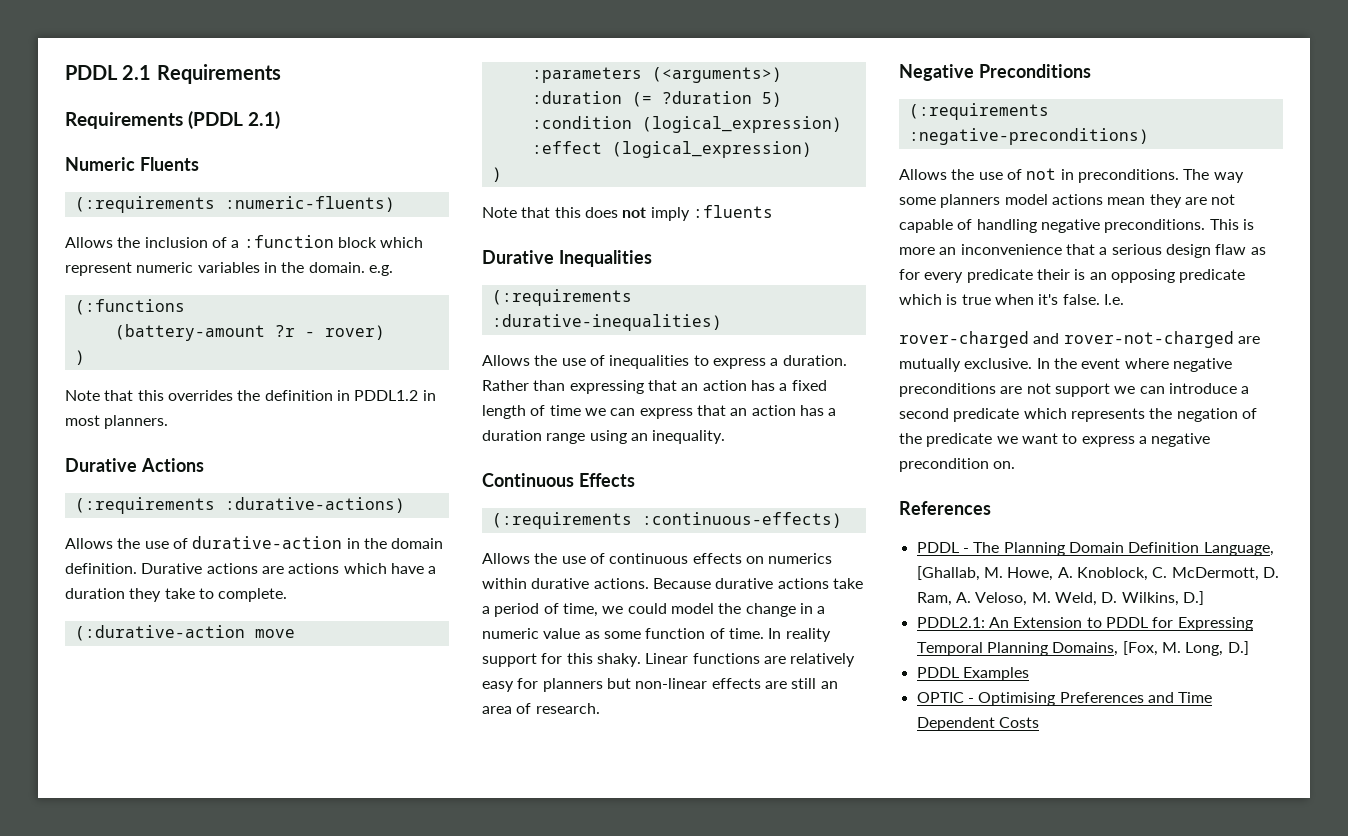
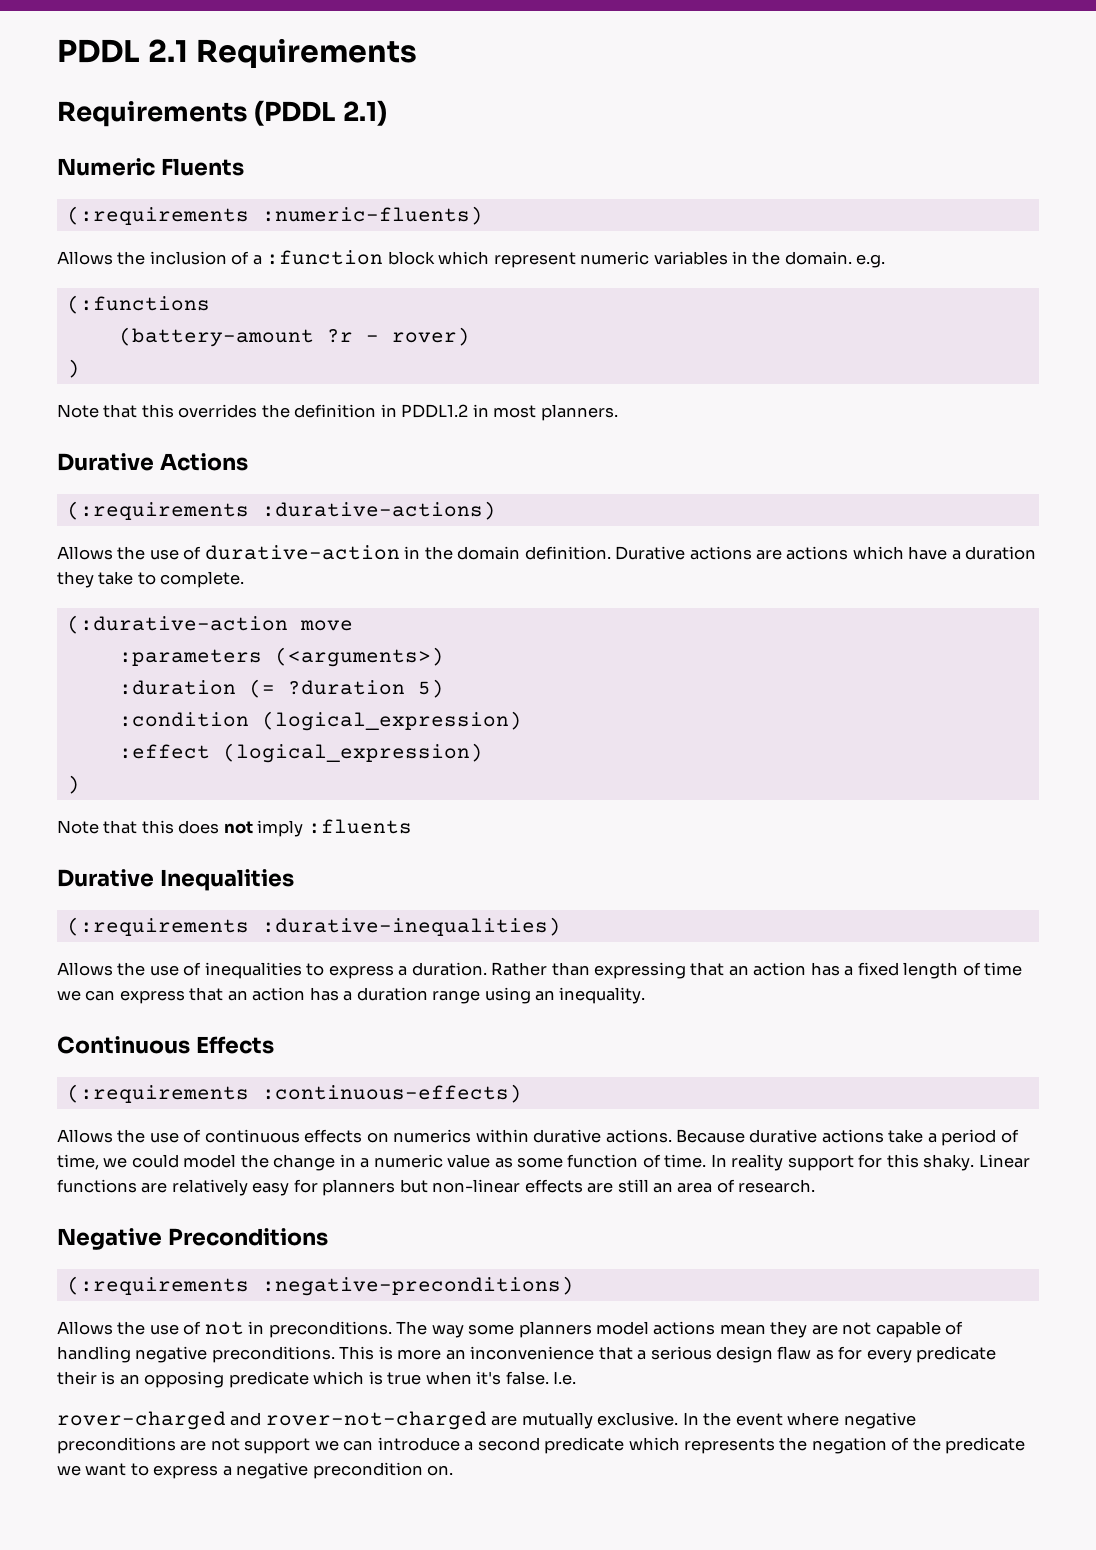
[899,501,991,515] [916,542,1274,556] [916,566,1279,581] [916,591,1204,606] [916,617,1253,631] [916,641,1249,656] [916,667,1029,681] [916,692,1213,706] [916,717,1039,731] // References // PDDL - The Planning Domain Definition Language, [Ghallab, M. Howe, A. Knoblock, C. McDermott, D. Ram, A. Veloso, M. Weld, D. Wilkins, D.] // PDDL2.1: An Extension to PDDL for Expressing Temporal Planning Domains, [Fox, M. Long, D.] // PDDL Examples // OPTIC - Optimising Preferences and Time Dependent Costs -> (454, 1470) none

